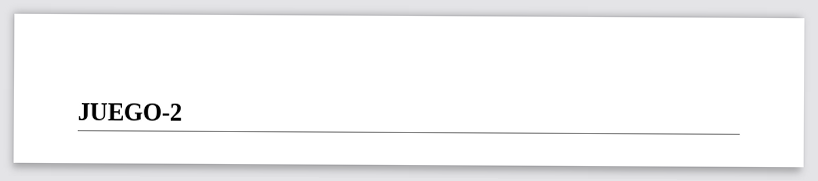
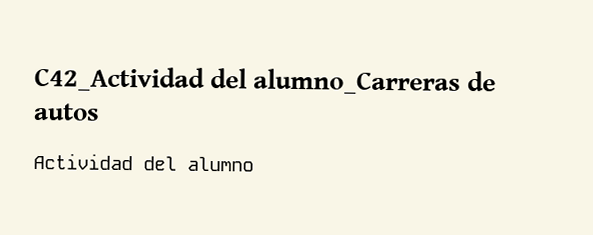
[77,103,182,121] JUEGO-2 -> [34,65,497,95] [33,102,100,121] [33,152,254,172] C42_Actividad del alumno_Carreras de autos // Actividad del alumno

